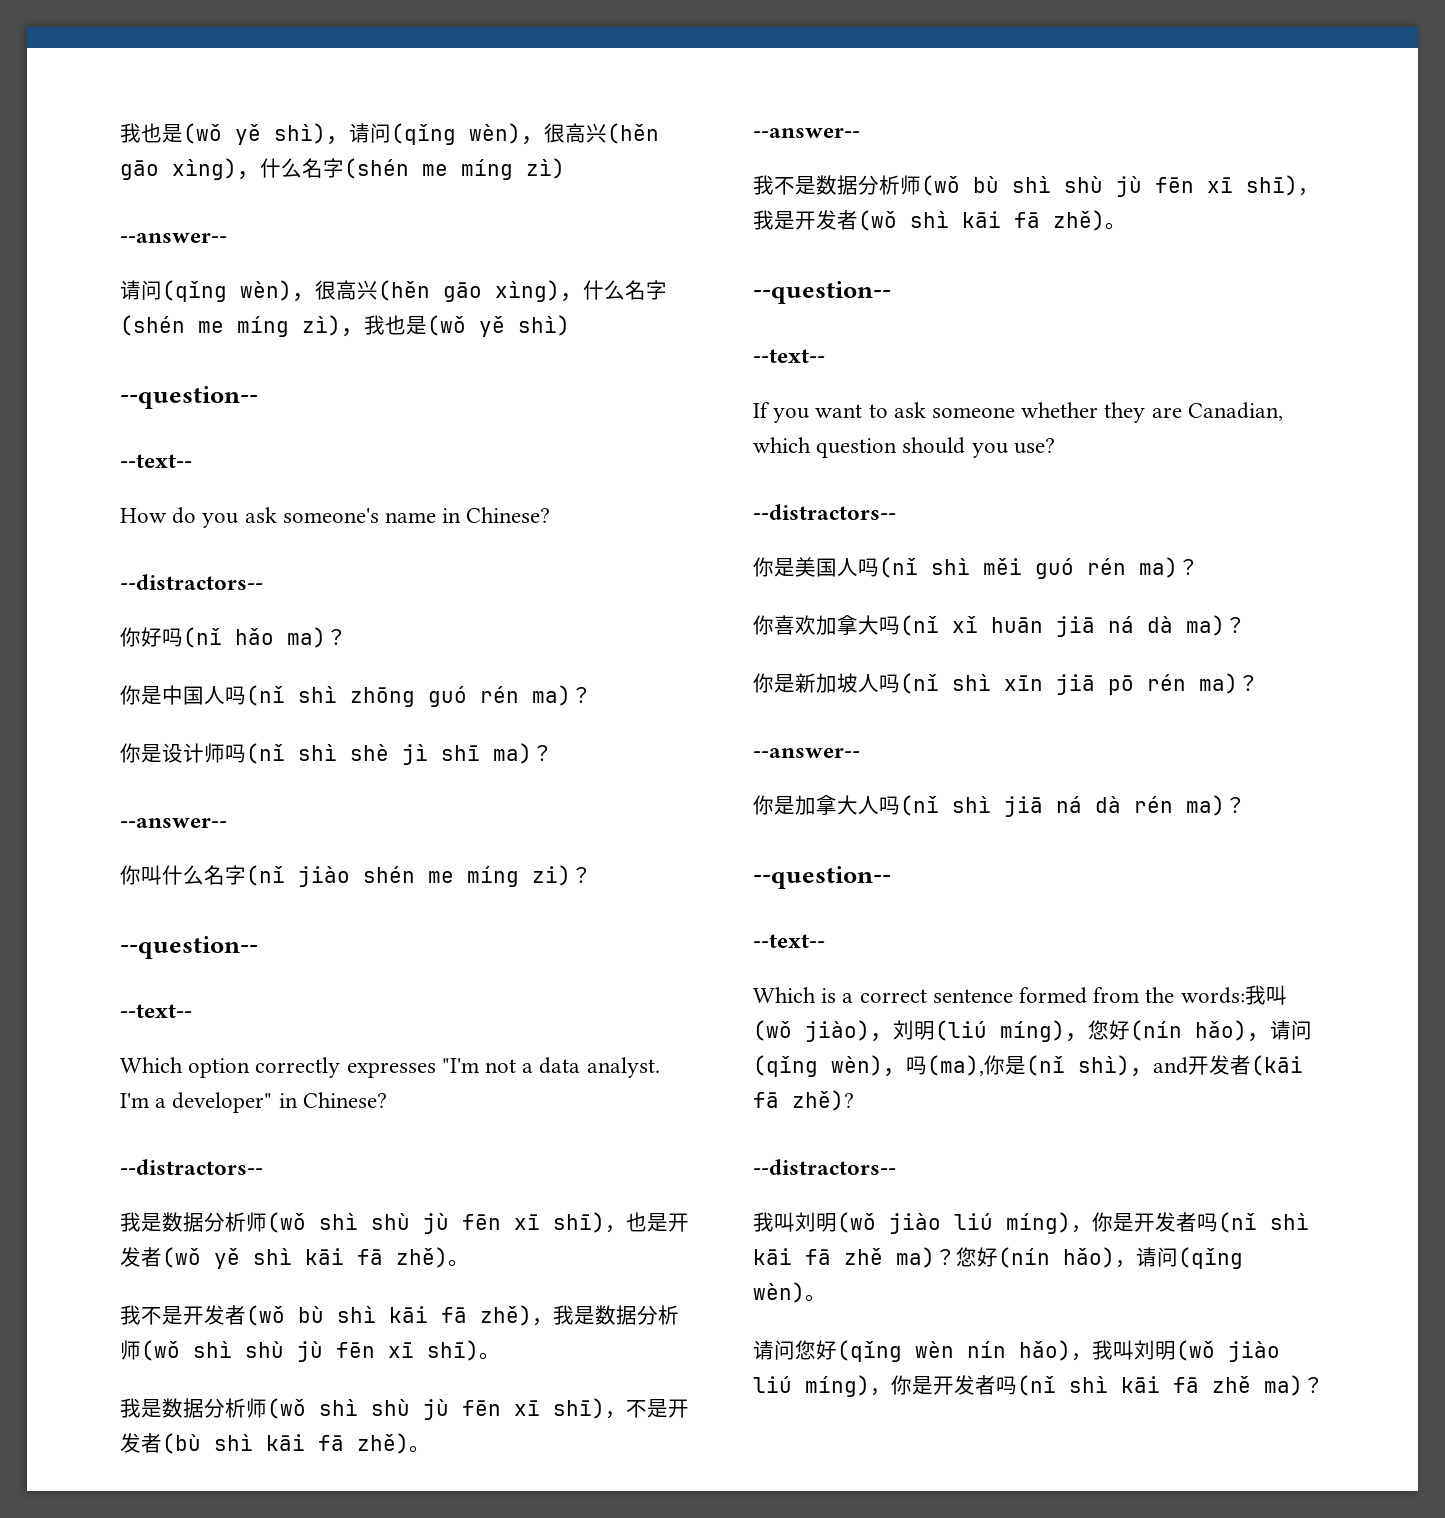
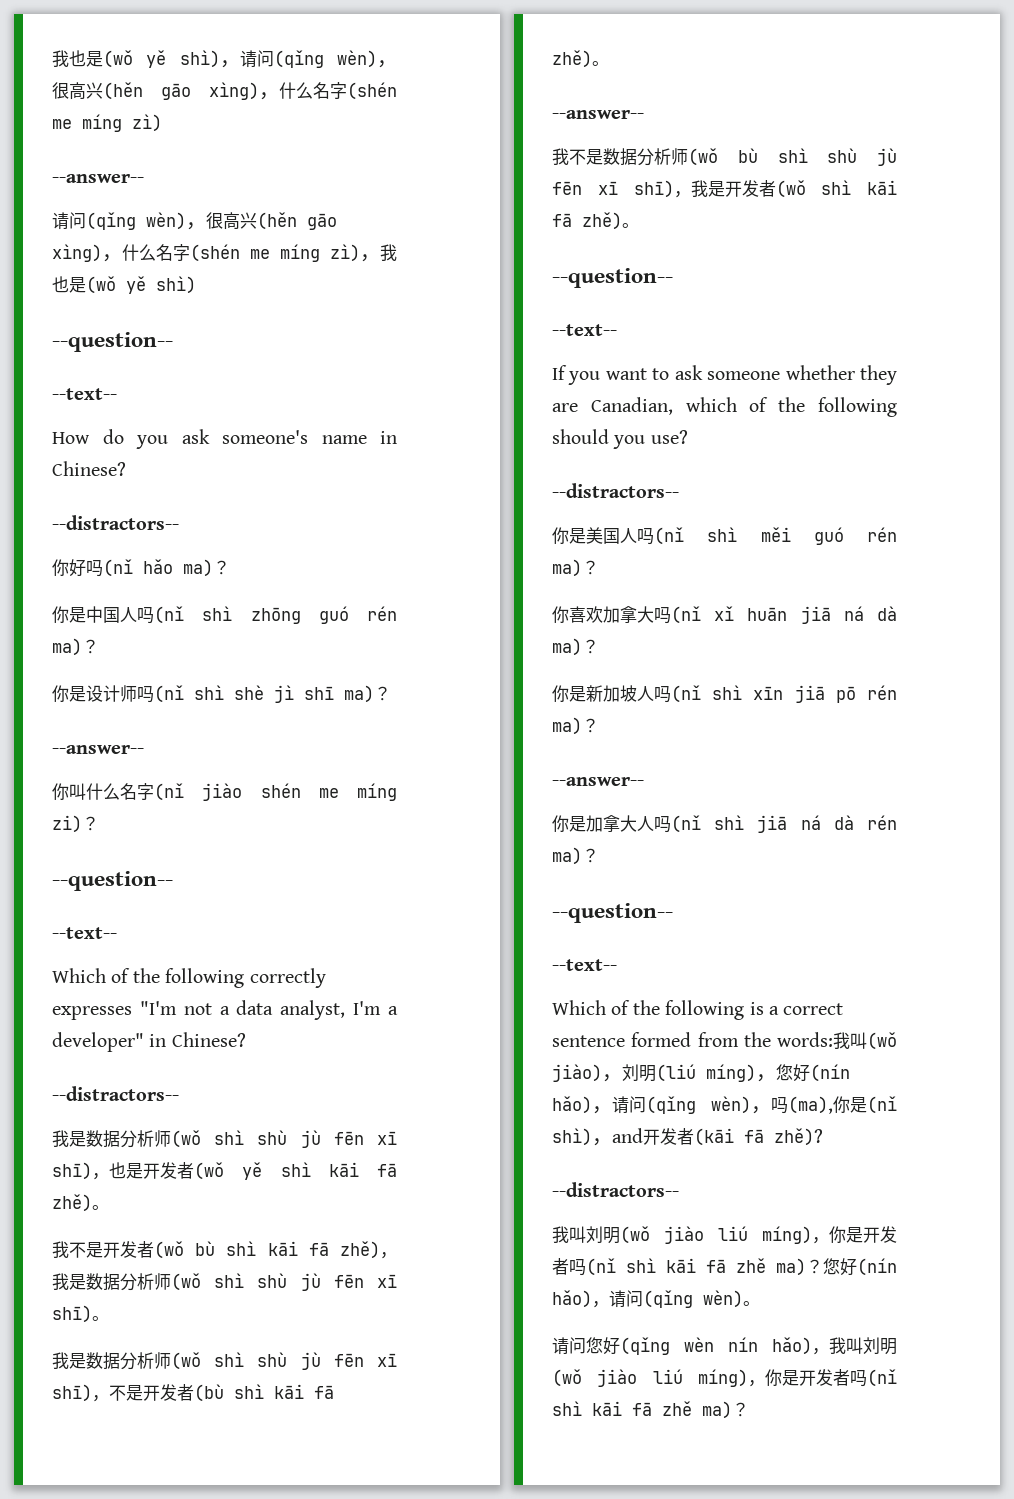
[188,1058,251,1078] option -> [111,968,245,988] of the following
[586,1057,660,1078] analyst. -> [280,1000,346,1020] analyst,
[816,438,898,458] question -> [749,397,897,417] of the following
(816, 995) none -> [611,1000,745,1020] of the following

